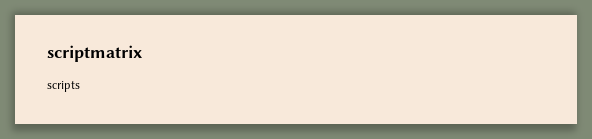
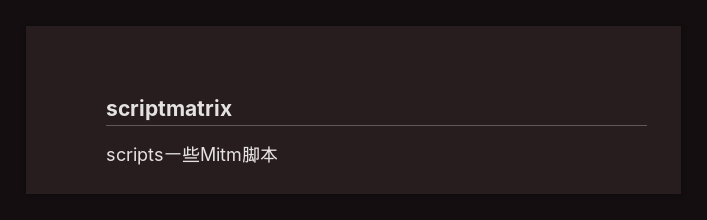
(80, 86) none -> [164,146,278,163] 一些Mitm脚本

